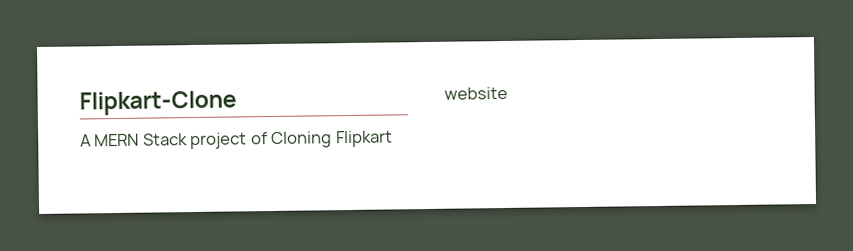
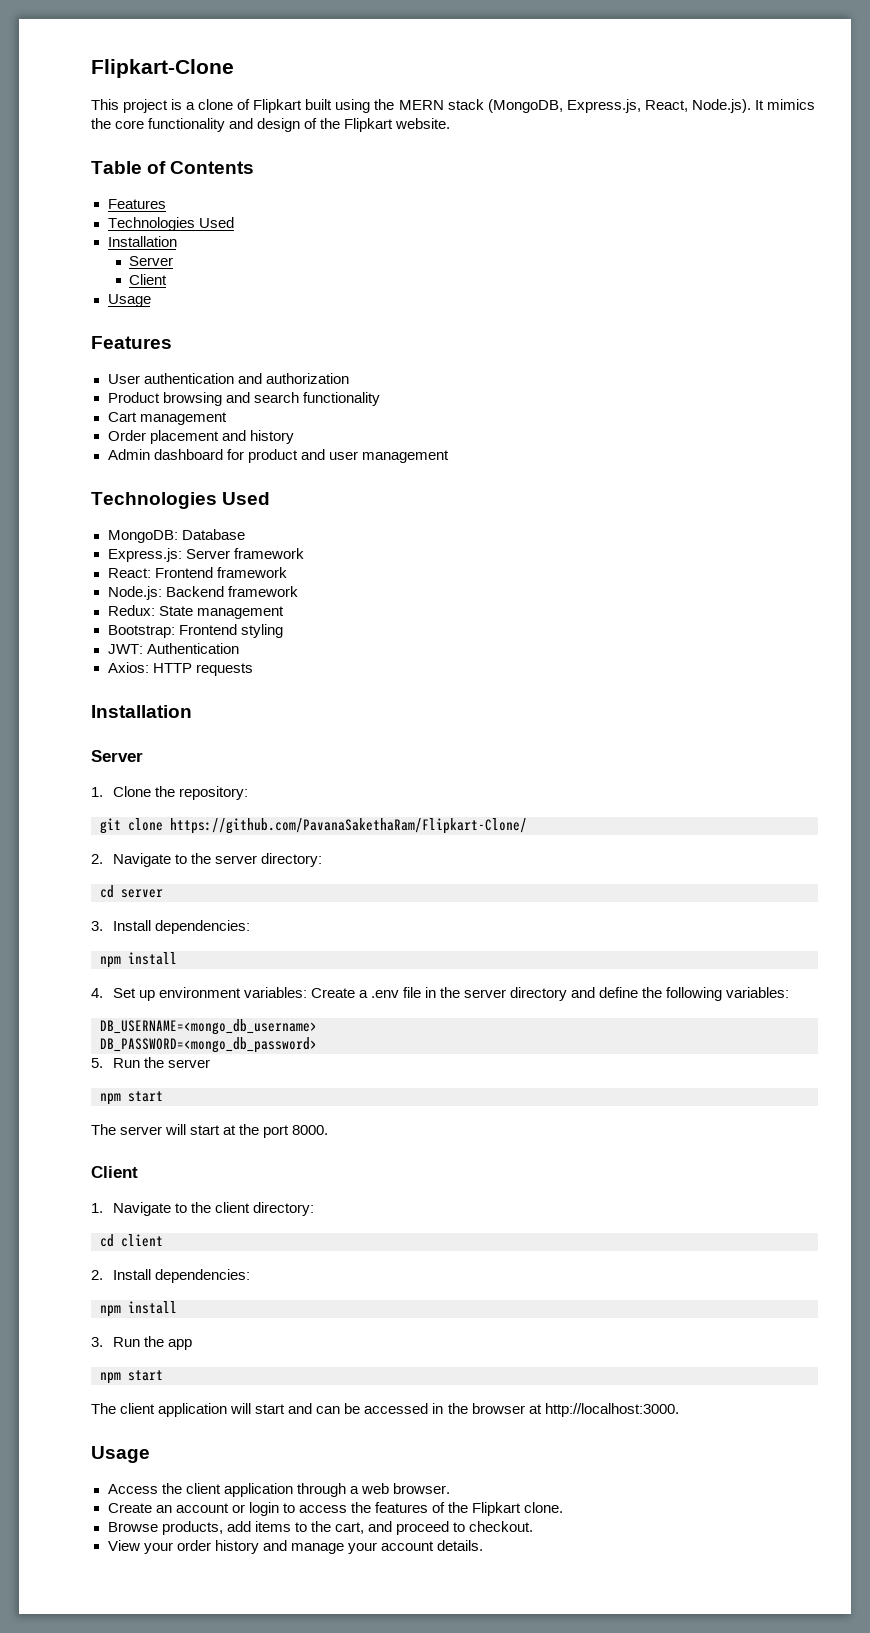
[80,130,393,150] [444,86,508,100] A MERN Stack project of Cloning Flipkart website -> [91,99,815,113] [91,118,451,132] [91,161,255,174] [107,199,166,209] [107,217,234,231] [107,236,177,247] [129,256,174,266] [129,274,168,285] [107,294,151,307] [91,336,172,349] [107,373,349,384] [107,392,380,406] [107,412,227,425] [107,430,294,444] [107,449,449,463] [91,492,271,509] [107,529,245,543] [107,548,304,562] [107,567,287,578] [107,586,298,600] [107,605,284,619] [107,624,283,638] [107,643,239,654] [107,662,253,676] [91,705,192,718] [91,750,143,762] [91,786,248,800] [100,818,527,834] [91,853,322,867] [100,885,163,898] [91,920,250,934] [100,952,177,968] [91,987,790,1001] [100,1019,317,1035] [100,1037,317,1053] [91,1057,210,1068] [100,1091,163,1105] [91,1124,329,1138] [91,1166,138,1178] [91,1202,314,1216] [100,1234,163,1247] [91,1269,250,1283] [100,1301,177,1317] [91,1336,192,1350] [100,1370,163,1384] [91,1403,679,1417] [91,1446,150,1463] [107,1483,450,1497] [107,1502,564,1516] [107,1521,534,1535] [107,1540,483,1554] This project is a clone of Flipkart built using the MERN stack (MongoDB, Express.js, React, Node.js). It mimics the core functionality and design of the Flipkart website. // Table of Contents // Features // Technologies Used // Installation // Server // Client // Usage // Features // User authentication and authorization // Product browsing and search functionality // Cart management // Order placement and history // Admin dashboard for product and user management // Technologies Used // MongoDB: Database // Express.js: Server framework // React: Frontend framework // Node.js: Backend framework // Redux: State management // Bootstrap: Frontend styling // JWT: Authentication // Axios: HTTP requests // Installation // Server // 1. Clone the repository: // git clone https://github.com/PavanaSakethaRam/Flipkart-Clone/ // 2. Navigate to the server directory: // cd server // 3. Install dependencies: // npm install // 4. Set up environment variables: Create a .env file in the server directory and define the following variables: // DB_USERNAME=<mongo_db_username> // DB_PASSWORD=<mongo_db_password> // 5. Run the server // npm start // The server will start at the port 8000. // Client // 1. Navigate to the client directory: // cd client // 2. Install dependencies: // npm install // 3. Run the app // npm start // The client application will start and can be accessed in the browser at http://localhost:3000. // Usage // Access the client application through a web browser. // Create an account or login to access the features of the Flipkart clone. // Browse products, add items to the cart, and proceed to checkout. // View your order history and manage your account details.

